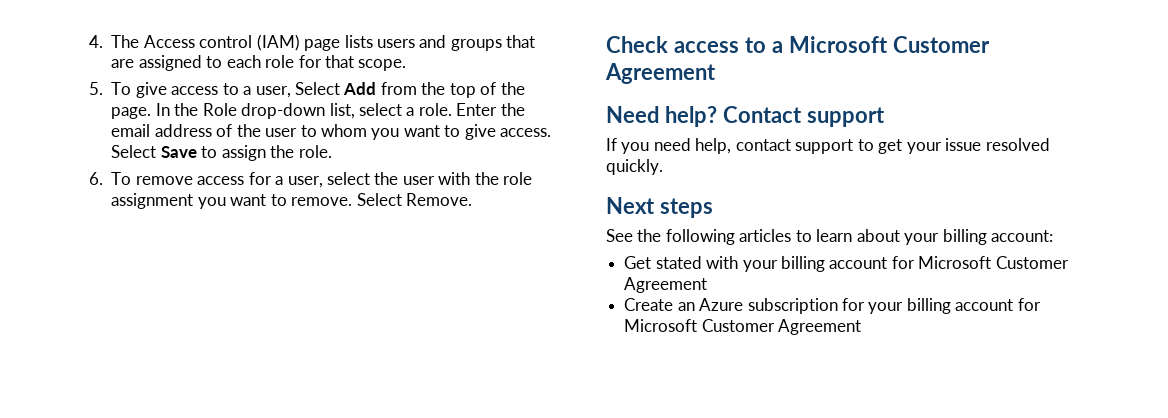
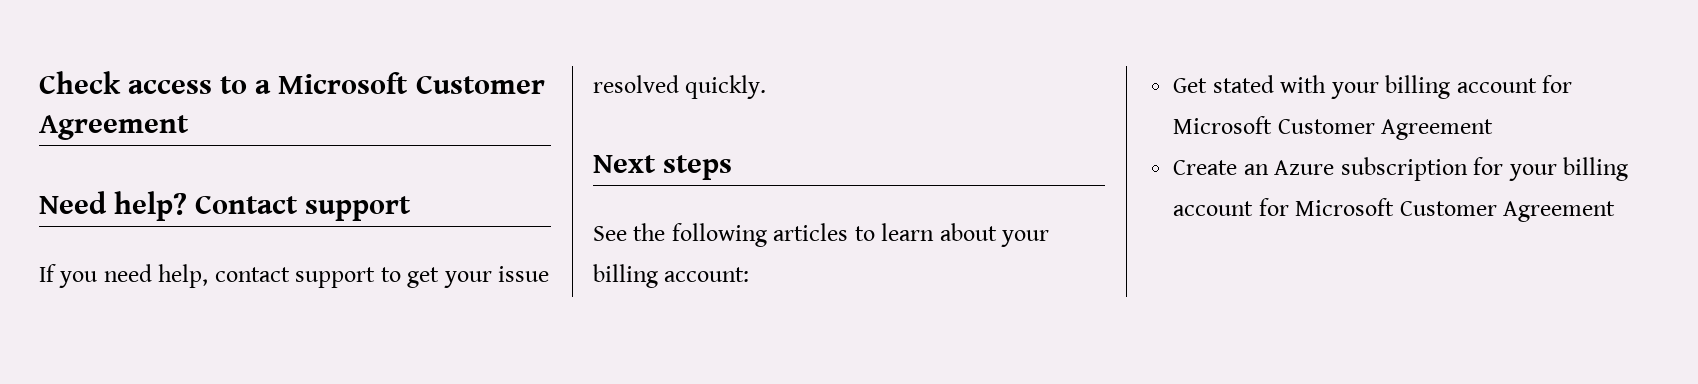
[89,34,536,51] [111,55,407,71] [89,82,525,98] [111,103,525,119] [111,124,552,140] [111,145,332,161] [89,172,533,188] [111,193,472,209] 4. The Access control (IAM) page lists users and groups that are assigned to each role for that scope. // 5. To give access to a user, Select Add from the top of the page. In the Role drop-down list, select a role. Enter the email address of the user to whom you want to give access. Select Save to assign the role. // 6. To remove access for a user, select the user with the role assignment you want to remove. Select Remove. // -> (39, 82) none

